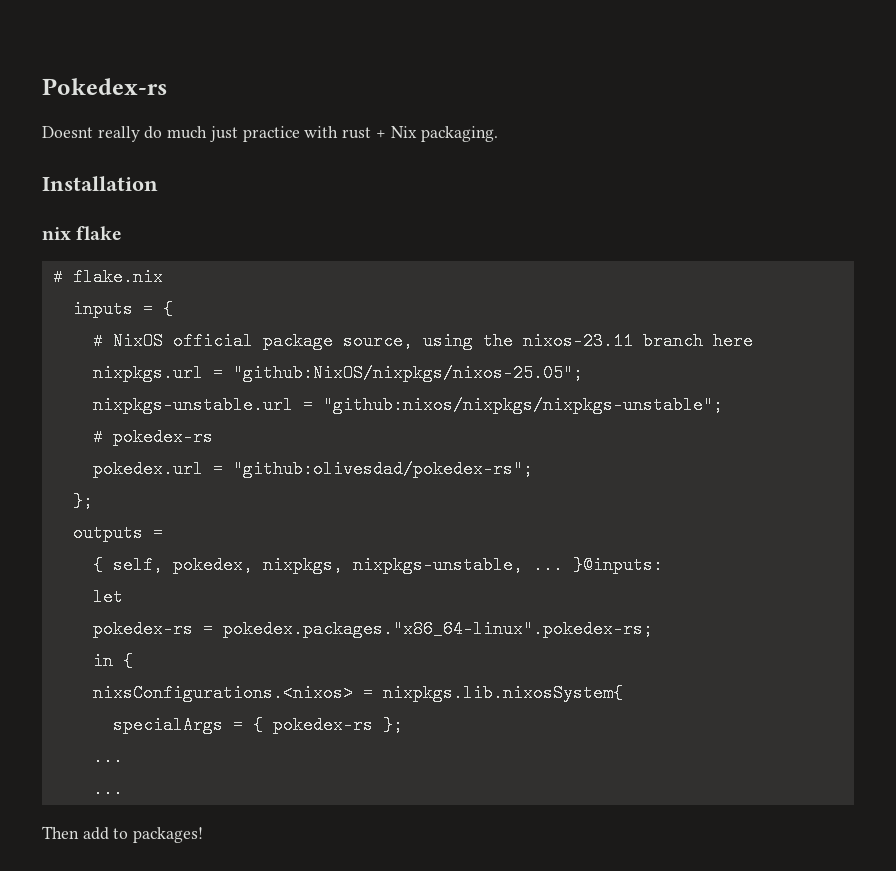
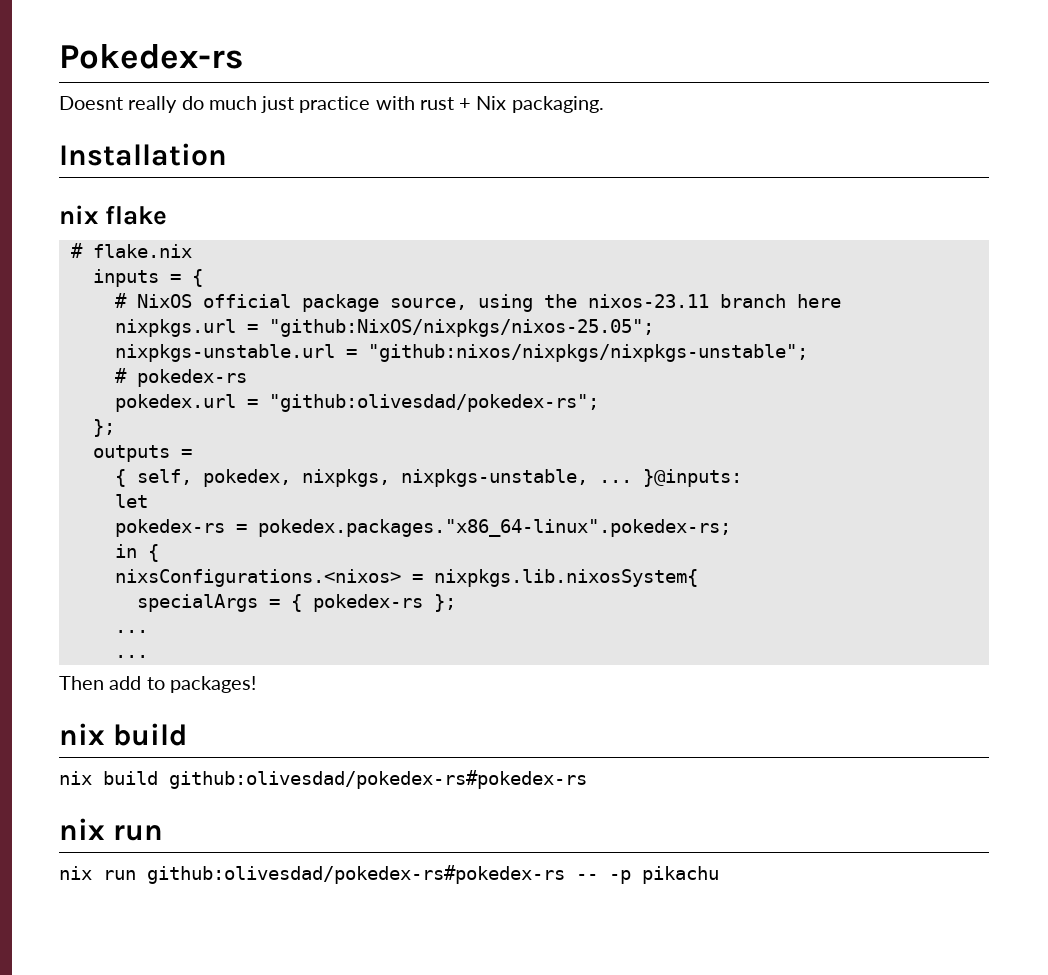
(204, 835) none -> [59,723,188,746] [59,770,587,789] [59,818,164,841] [59,865,719,884] // nix build // nix build github:olivesdad/pokedex-rs#pokedex-rs // nix run // nix run github:olivesdad/pokedex-rs#pokedex-rs -- -p pikachu

